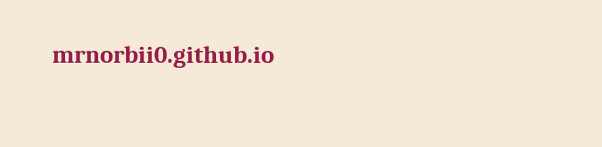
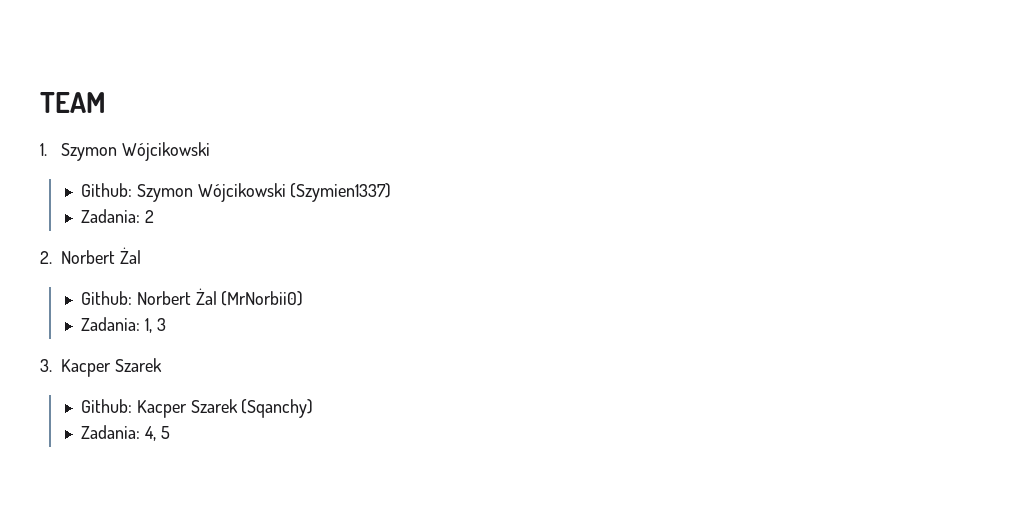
[52,45,275,68] mrnorbii0.github.io -> [40,92,106,113] [40,142,210,161] [80,183,392,202] [80,209,154,223] [40,247,141,264] [80,288,304,306] [80,317,166,333] [40,358,162,377] [80,399,314,418] [80,425,170,441] TEAM // 1. Szymon Wójcikowski // Github: Szymon Wójcikowski (Szymien1337) // Zadania: 2 // 2. Norbert Żal // Github: Norbert Żal (MrNorbii0) // Zadania: 1, 3 // 3. Kacper Szarek // Github: Kacper Szarek (Sqanchy) // Zadania: 4, 5

